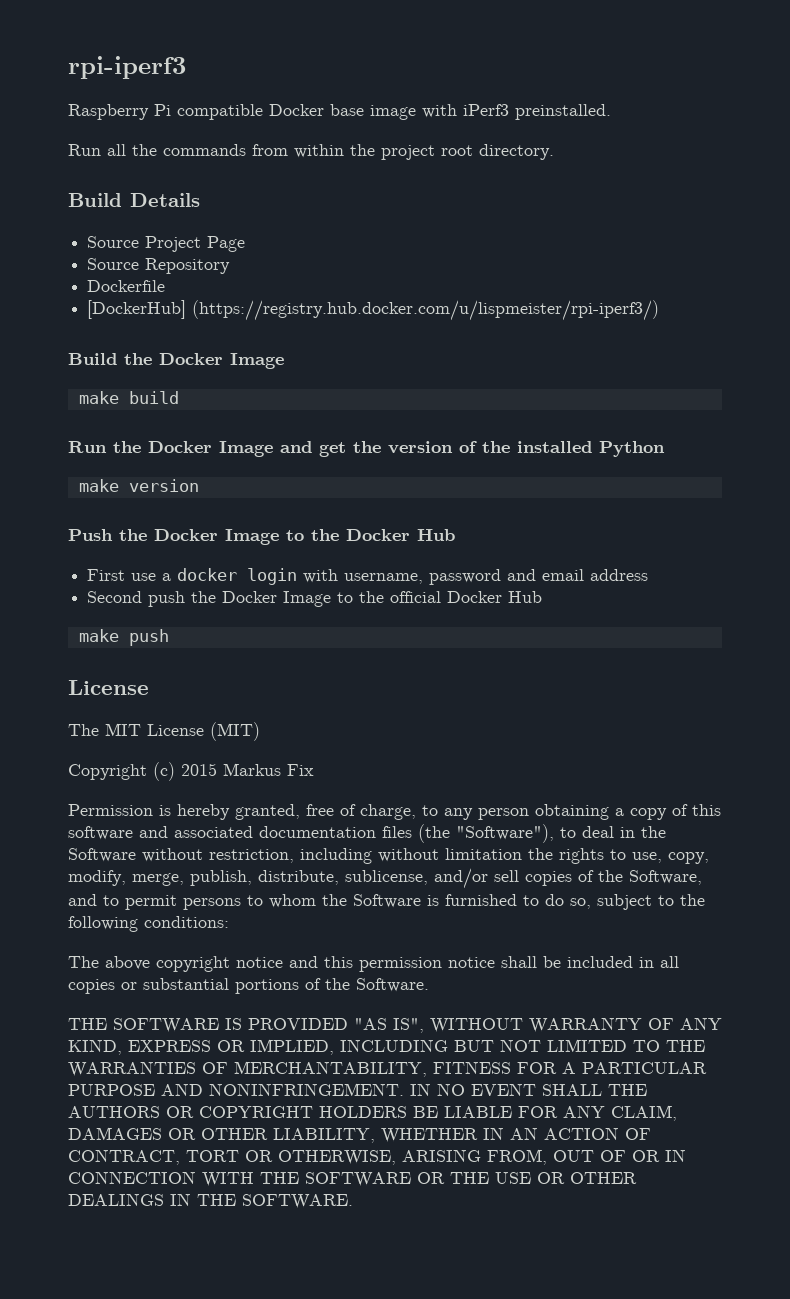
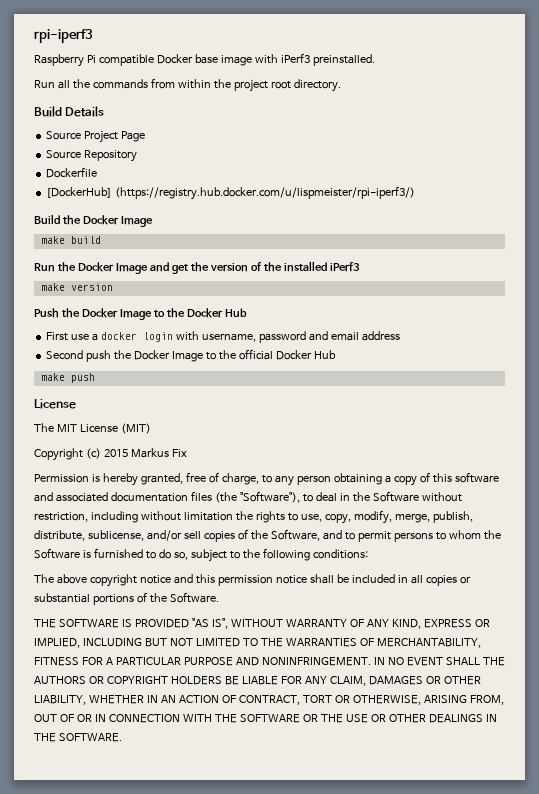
[599,441,665,457] Python -> [329,262,360,272] iPerf3

